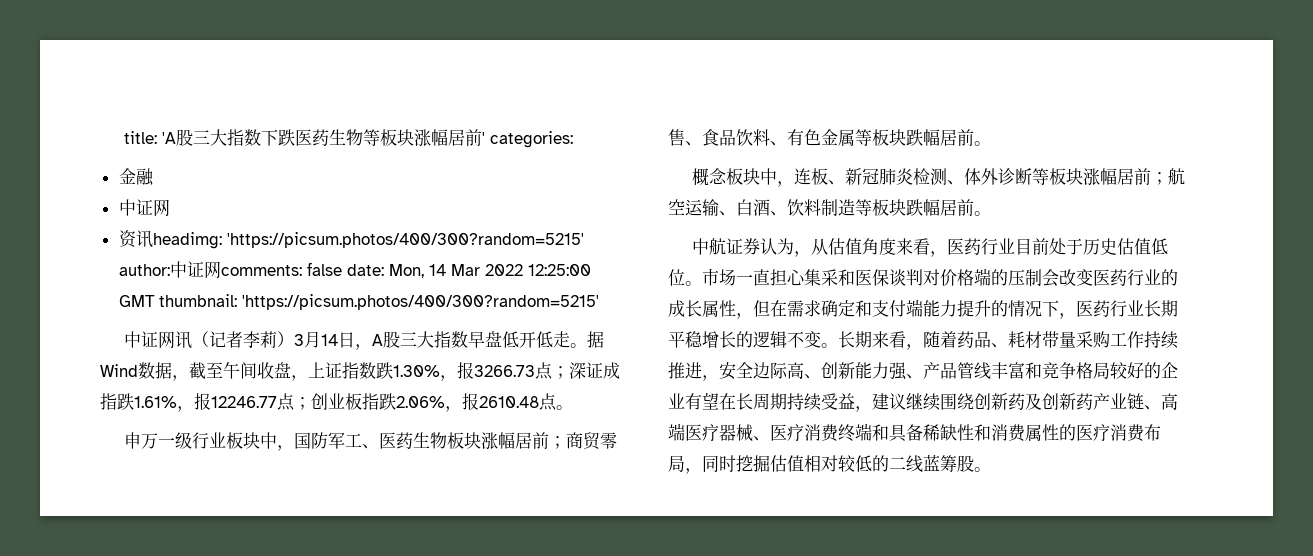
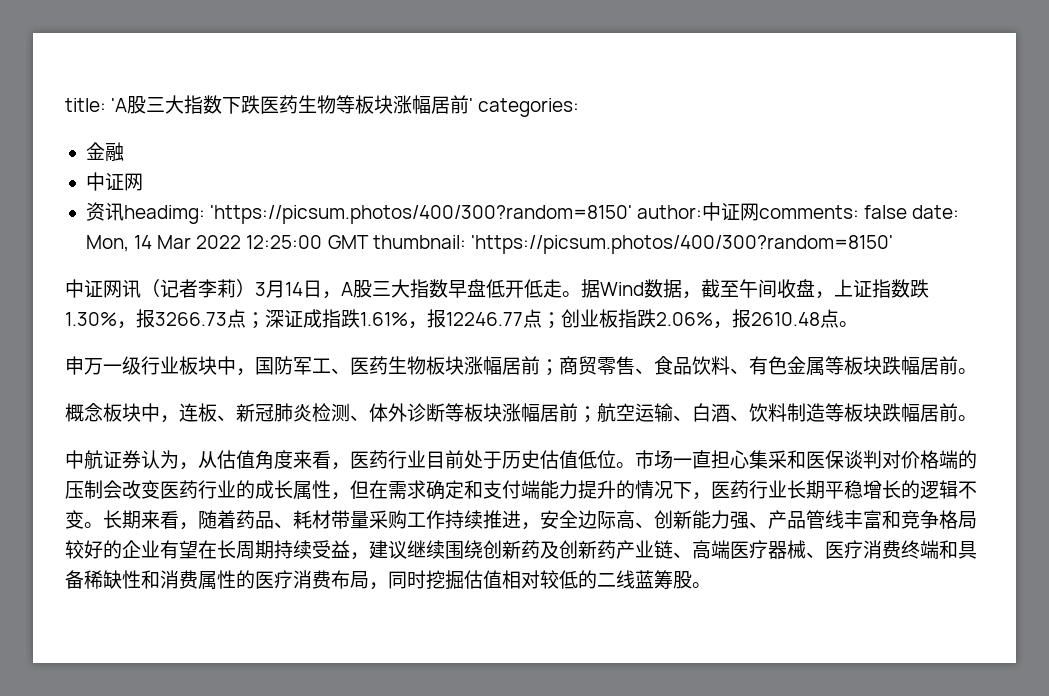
[226,232,584,248] 'https://picsum.photos/400/300?random=5215' -> [210,205,633,224] 'https://picsum.photos/400/300?random=8150'
[241,294,599,310] 'https://picsum.photos/400/300?random=5215' -> [470,235,893,254] 'https://picsum.photos/400/300?random=8150'

